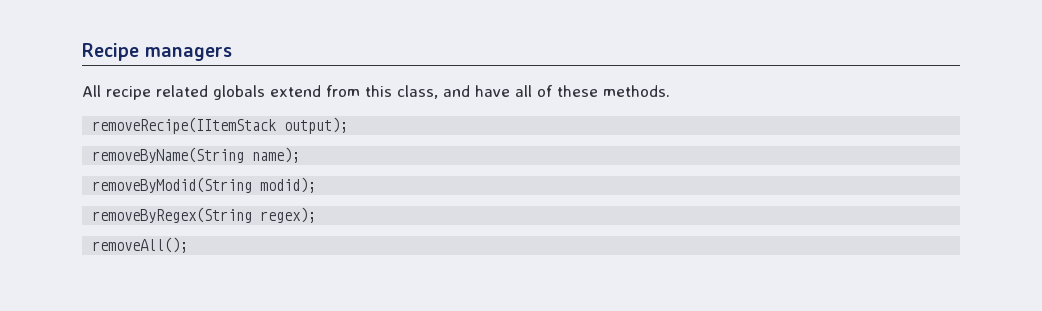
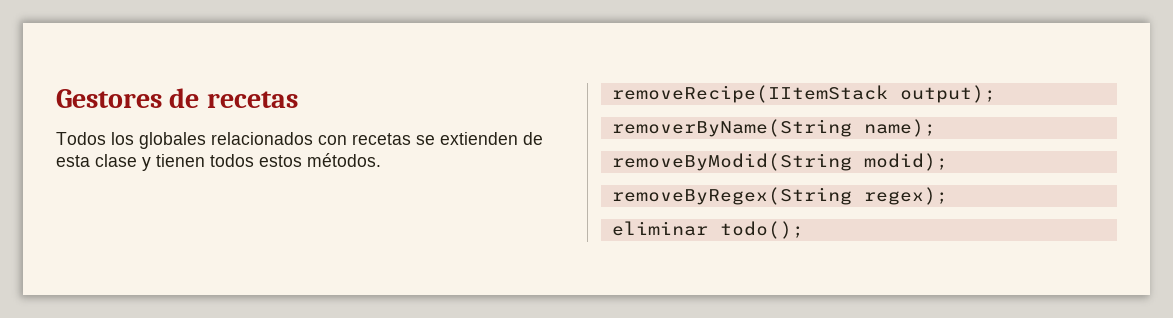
[82,43,232,61] [82,85,670,100] Recipe managers // All recipe related globals extend from this class, and have all of these methods. -> [56,88,298,108] [56,132,543,149] [56,153,381,171] Gestores de recetas // Todos los globales relacionados con recetas se extienden de esta clase y tienen todos estos métodos.
[92,147,245,163] removeByName(String -> [611,119,852,137] removerByName(String
[92,237,189,253] removeAll(); -> [611,221,804,239] eliminar todo();

